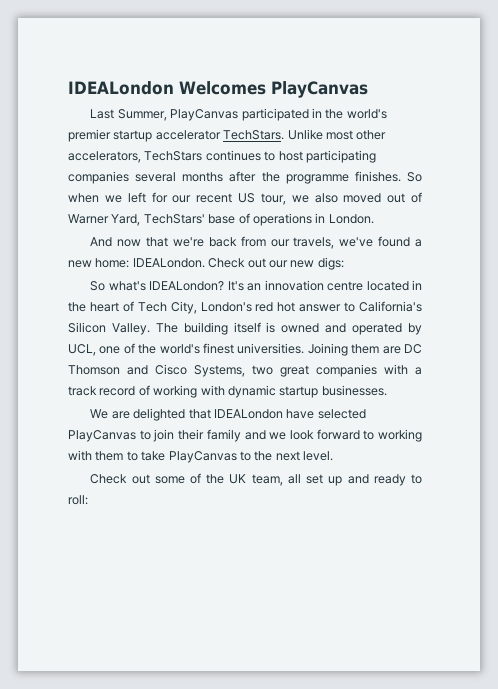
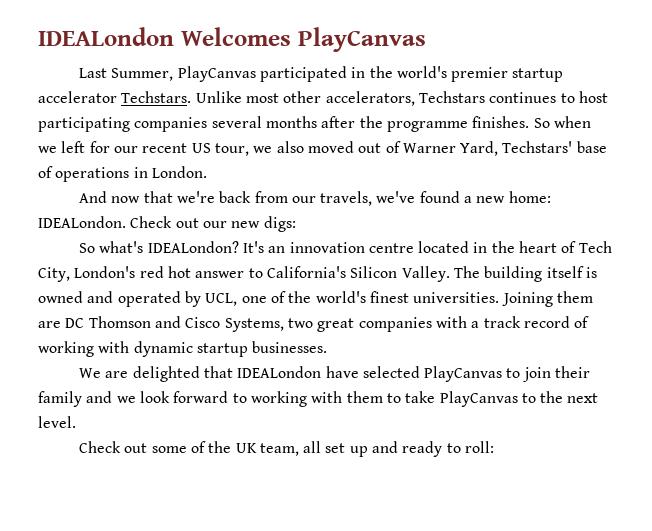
[223,130,285,140] TechStars. -> [121,91,192,103] Techstars.
[144,151,203,161] TechStars -> [418,91,485,103] Techstars
[143,214,205,224] TechStars' -> [502,141,573,153] Techstars'

